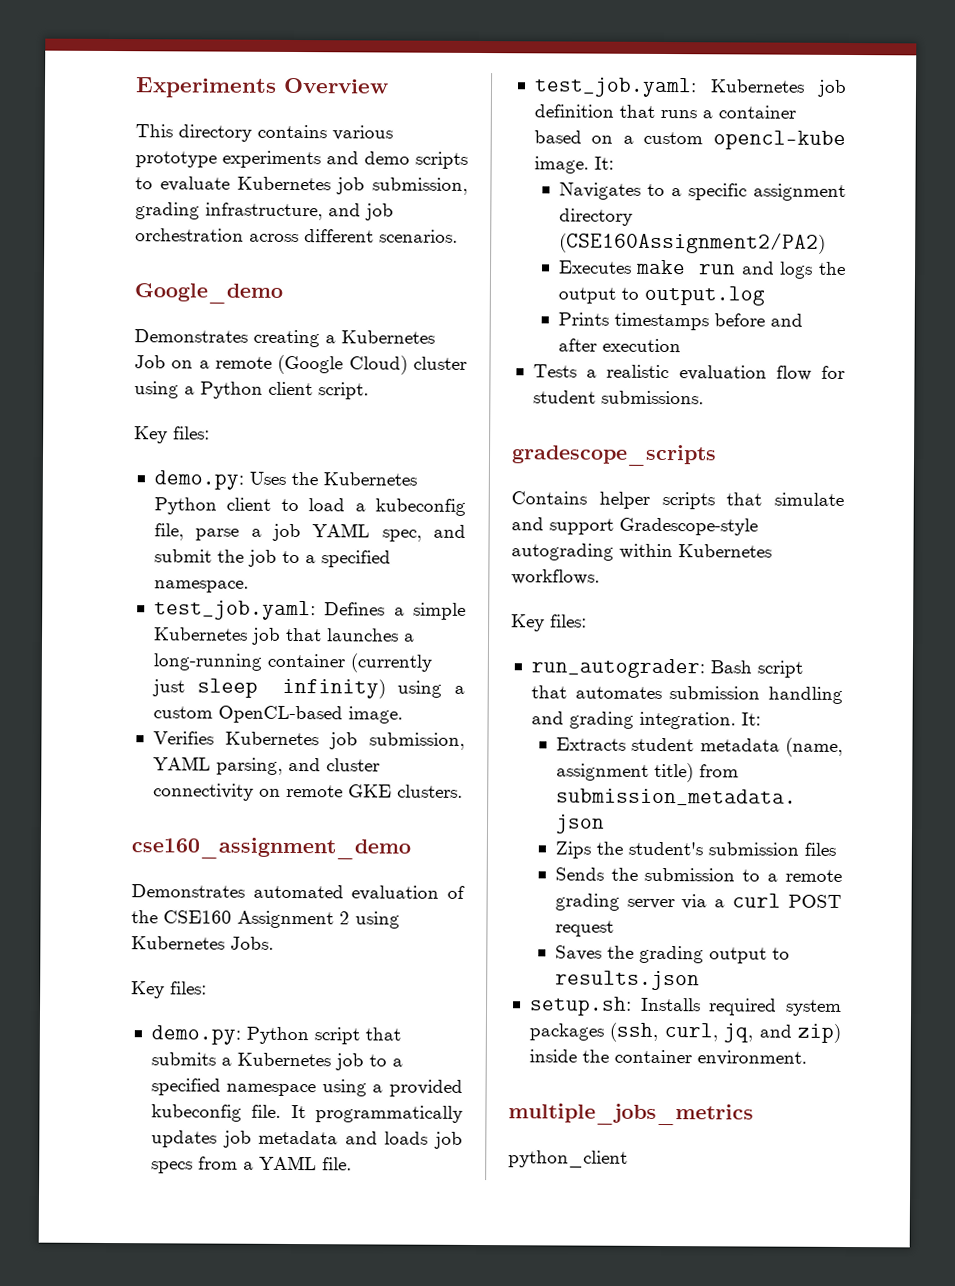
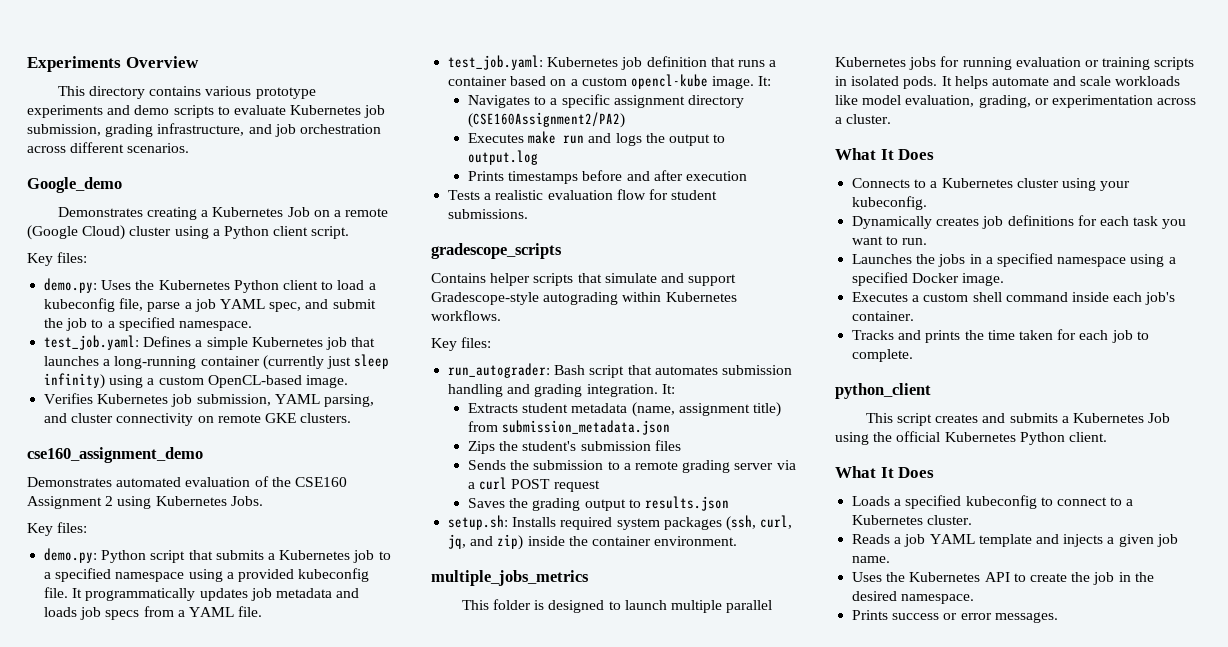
[508,1150,628,1168] python_client -> [461,599,773,613] [835,56,1195,70] [835,76,1181,89] [835,95,1197,108] [835,114,892,124] [835,148,935,160] [852,178,1131,191] [852,196,928,210] [852,215,1187,229] [852,236,928,245] [852,253,1176,267] [852,272,1005,286] [852,292,1176,305] [852,311,915,321] [852,329,1149,343] [852,349,914,362] [835,383,931,399] [865,413,1171,426] [835,431,1107,445] [835,466,935,478] [852,495,1134,509] [852,515,973,525] [852,534,1178,547] [852,556,891,563] [852,572,1154,585] [852,591,975,604] [852,610,1058,623] This folder is designed to launch multiple parallel Kubernetes jobs for running evaluation or training scripts in isolated pods. It helps automate and scale workloads like model evaluation, grading, or experimentation across a cluster. // What It Does // Connects to a Kubernetes cluster using your kubeconfig. // Dynamically creates job definitions for each task you want to run. // Launches the jobs in a specified namespace using a specified Docker image. // Executes a custom shell command inside each job's container. // Tracks and prints the time taken for each job to complete. // python_client // This script creates and submits a Kubernetes Job using the official Kubernetes Python client. // What It Does // Loads a specified kubeconfig to connect to a Kubernetes cluster. // Reads a job YAML template and injects a given job name. // Uses the Kubernetes API to create the job in the desired namespace. // Prints success or error messages.

